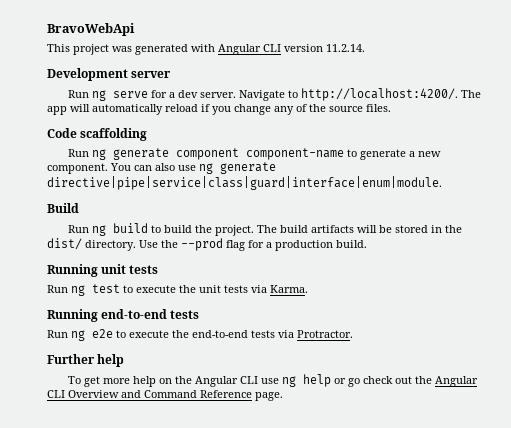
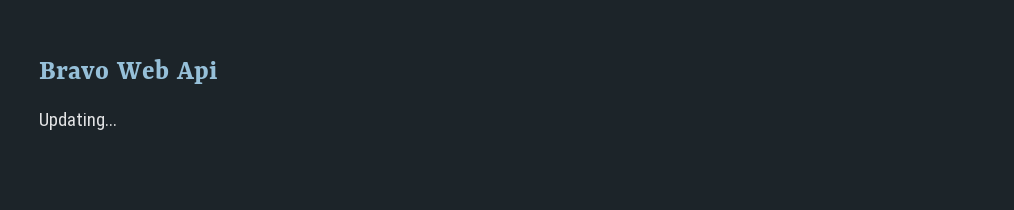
[47,23,135,36] [47,44,365,55] [47,68,172,81] [68,88,482,101] [47,104,391,115] [47,128,148,141] [68,148,442,160] [47,162,276,174] [47,176,442,190] [47,203,79,213] [68,223,463,236] [47,238,367,251] [47,264,159,277] [47,284,308,296] [47,309,200,322] [47,329,353,341] [47,354,125,367] [68,374,479,387] [47,390,283,401] BravoWebApi // This project was generated with Angular CLI version 11.2.14. // Development server // Run ng serve for a dev server. Navigate to http://localhost:4200/. The app will automatically reload if you change any of the source files. // Code scaffolding // Run ng generate component component-name to generate a new component. You can also use ng generate directive|pipe|service|class|guard|interface|enum|module. // Build // Run ng build to build the project. The build artifacts will be stored in the dist/ directory. Use the --prod flag for a production build. // Running unit tests // Run ng test to execute the unit tests via Karma. // Running end-to-end tests // Run ng e2e to execute the end-to-end tests via Protractor. // Further help // To get more help on the Angular CLI use ng help or go check out the Angular CLI Overview and Command Reference page. -> [39,59,217,84] [39,112,117,130] Bravo Web Api // Updating...

